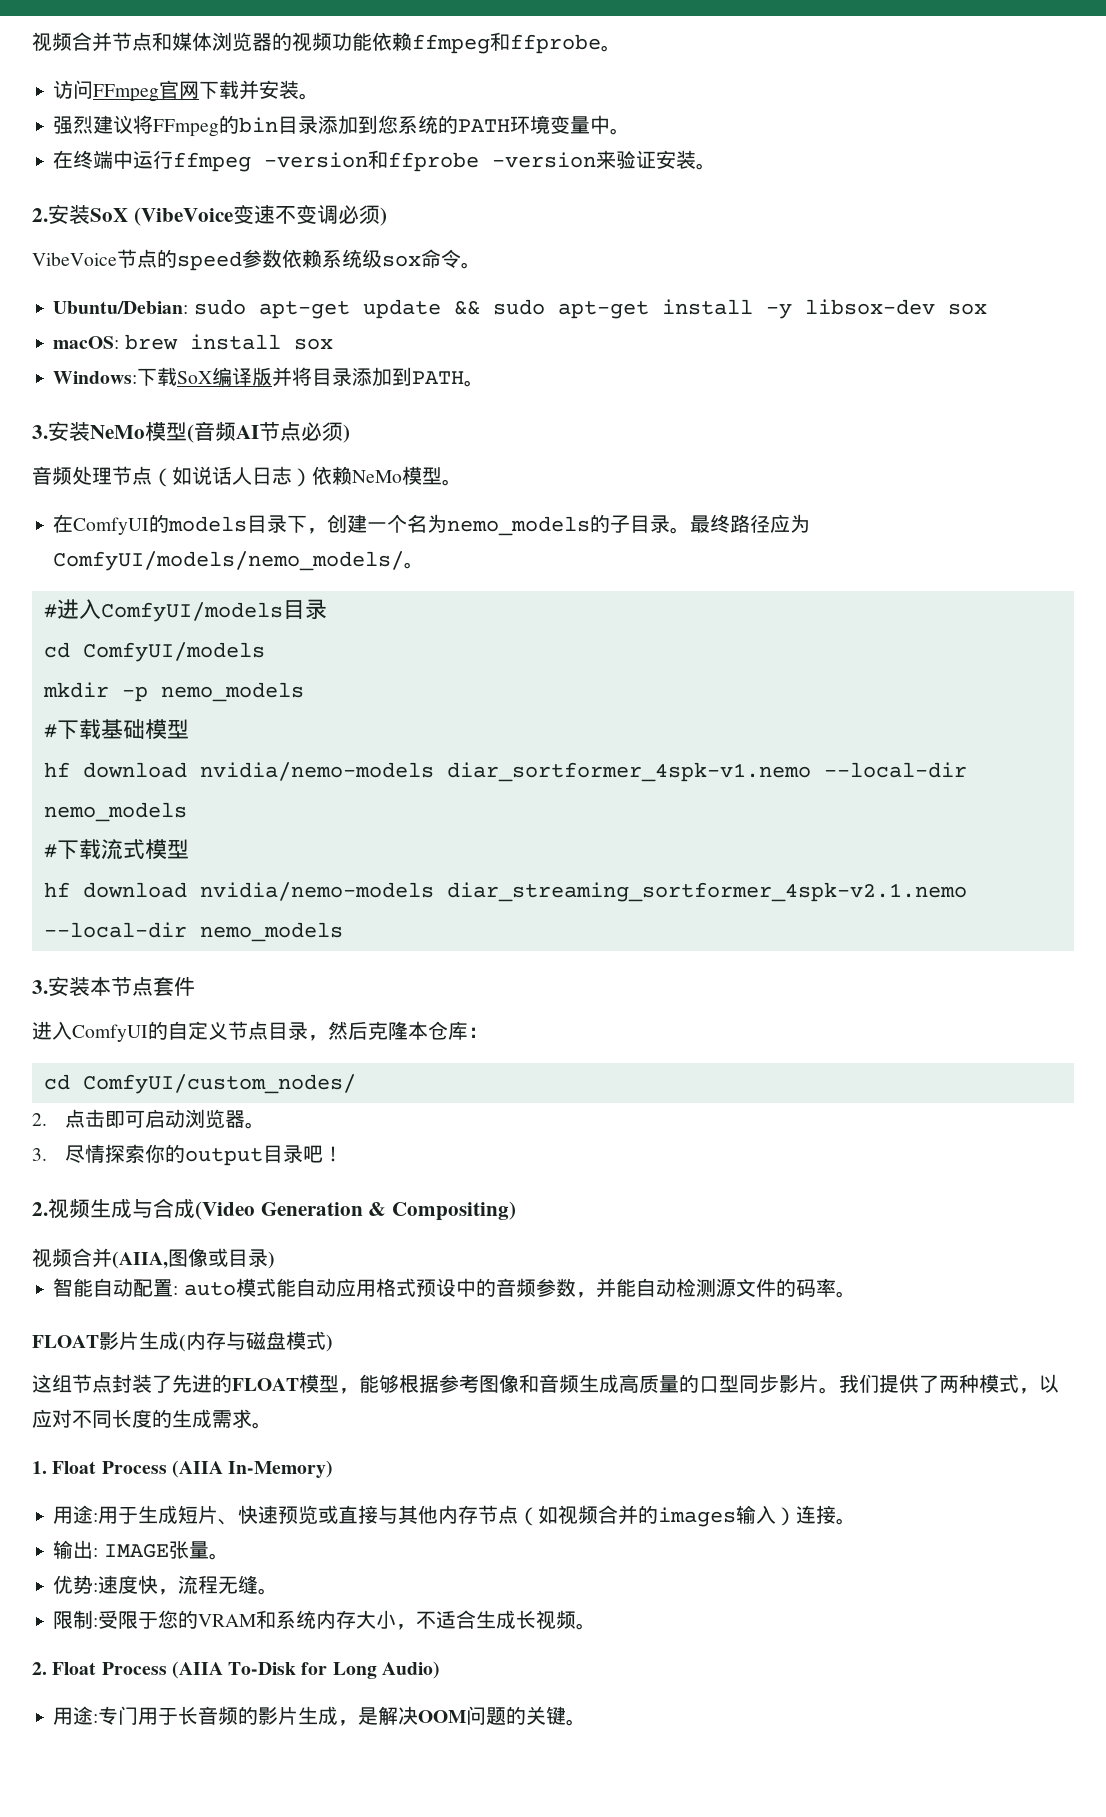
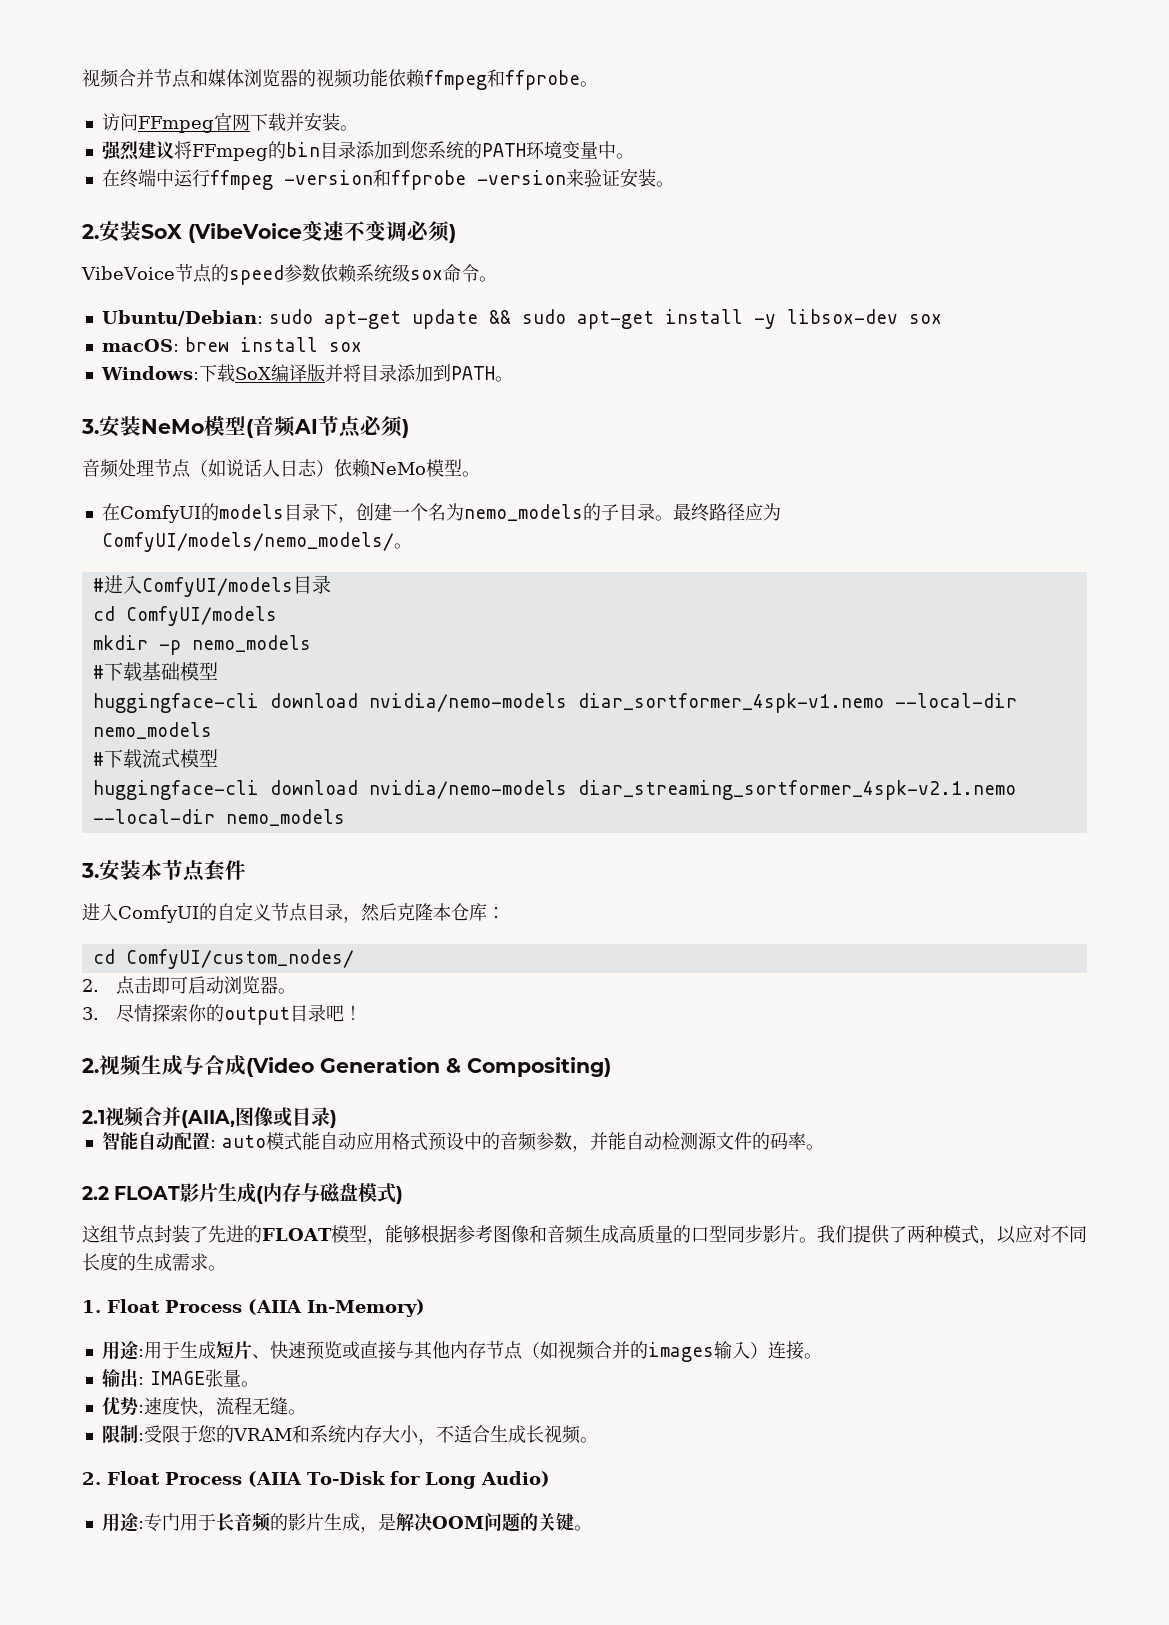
[43,762,70,777] hf -> [92,693,259,713] huggingface-cli
[43,882,70,897] hf -> [92,780,259,800] huggingface-cli
(517, 1211) none -> [82,1110,105,1124] 2.1
(856, 1294) none -> [82,1186,109,1200] 2.2

